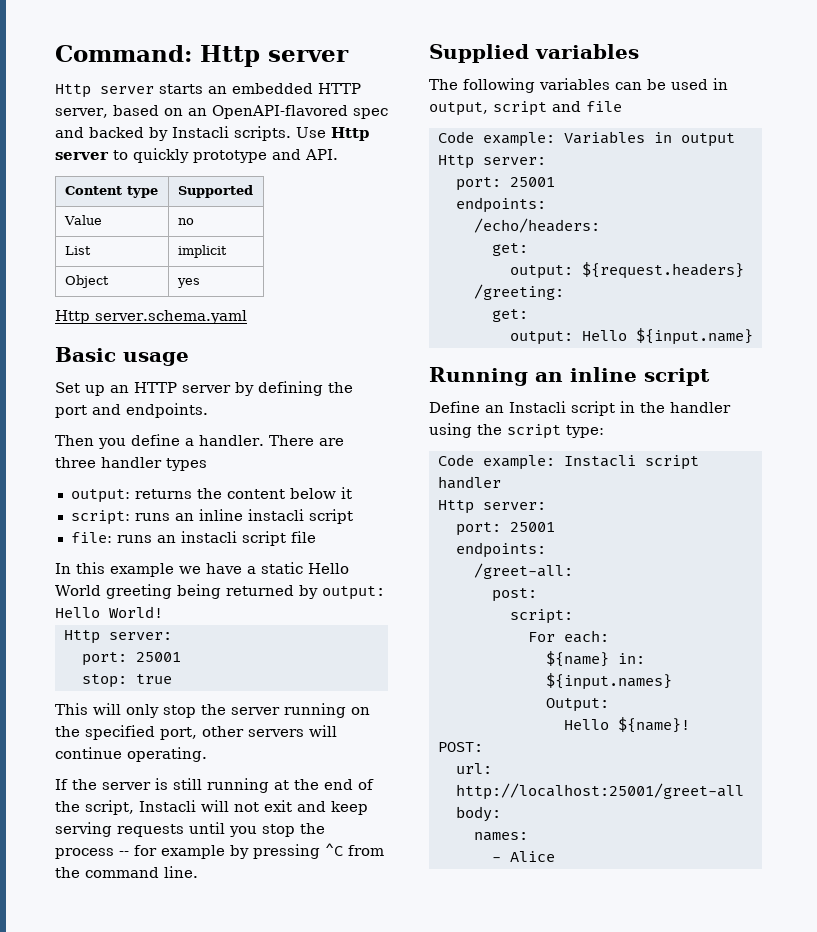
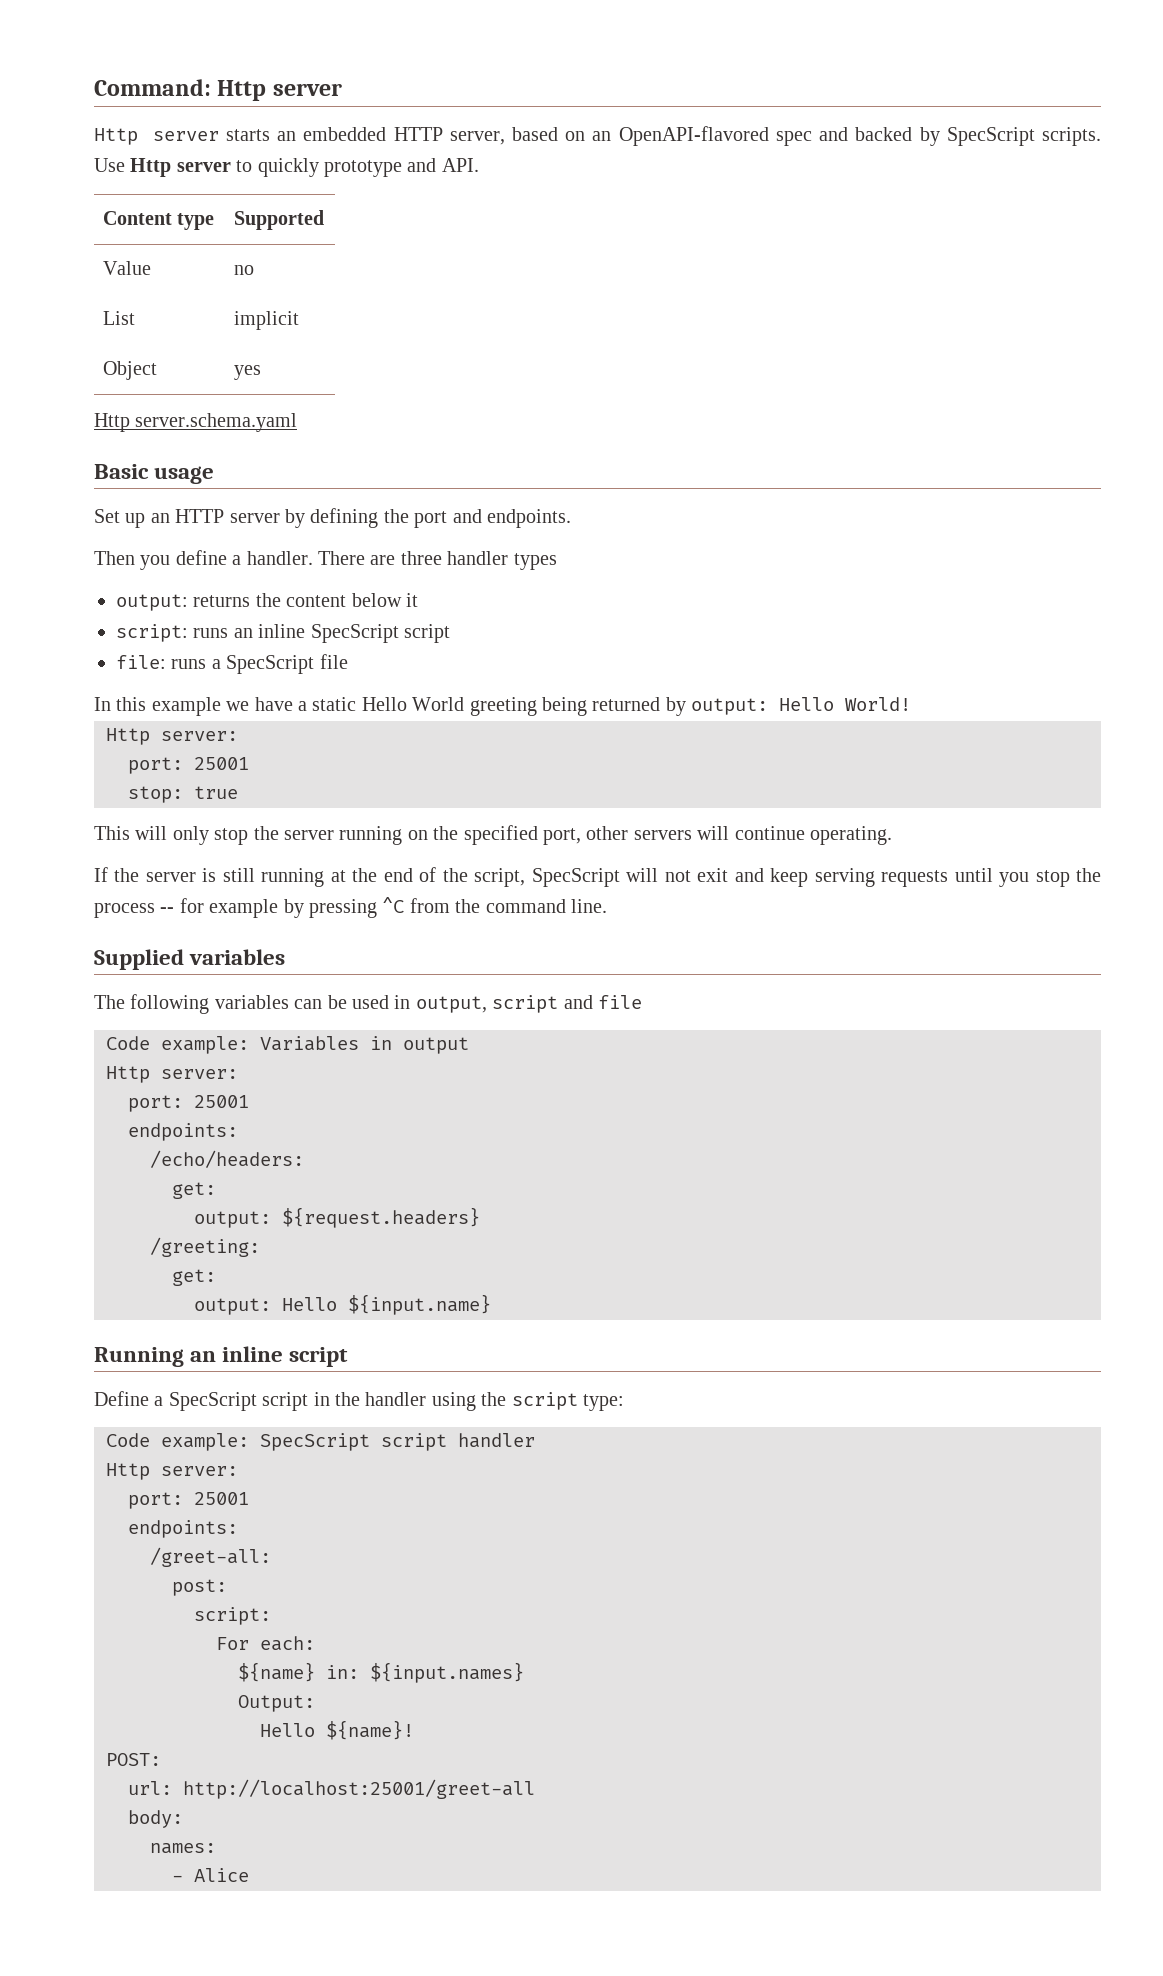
[172,126,229,138] Instacli -> [946,127,1035,146] SpecScript
[247,509,304,521] instacli -> [310,624,399,643] SpecScript
[156,531,286,546] an instacli script -> [211,655,315,674] a SpecScript
[139,800,196,812] Instacli -> [531,868,620,887] SpecScript
[485,401,566,413] an Instacli -> [154,1392,257,1411] a SpecScript
[563,455,636,467] Instacli -> [260,1433,370,1451] SpecScript

